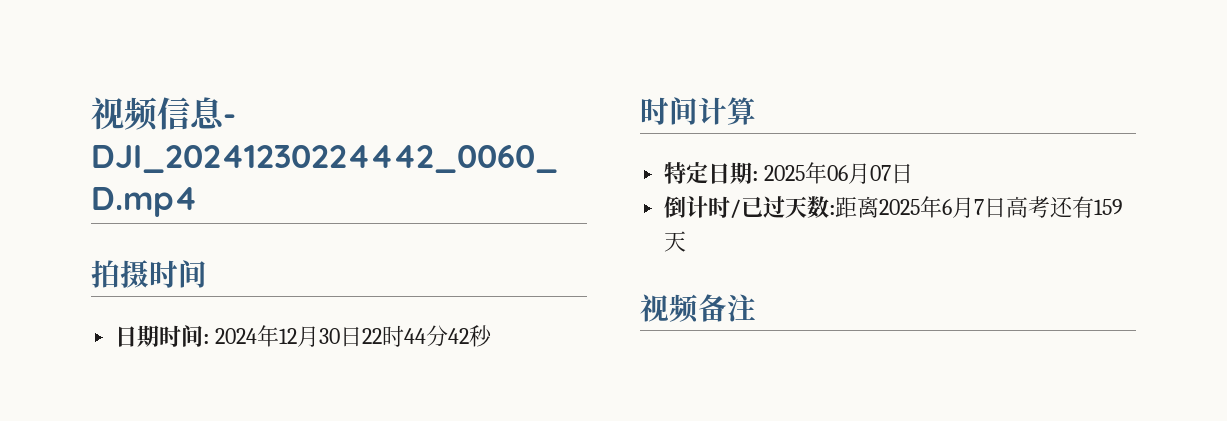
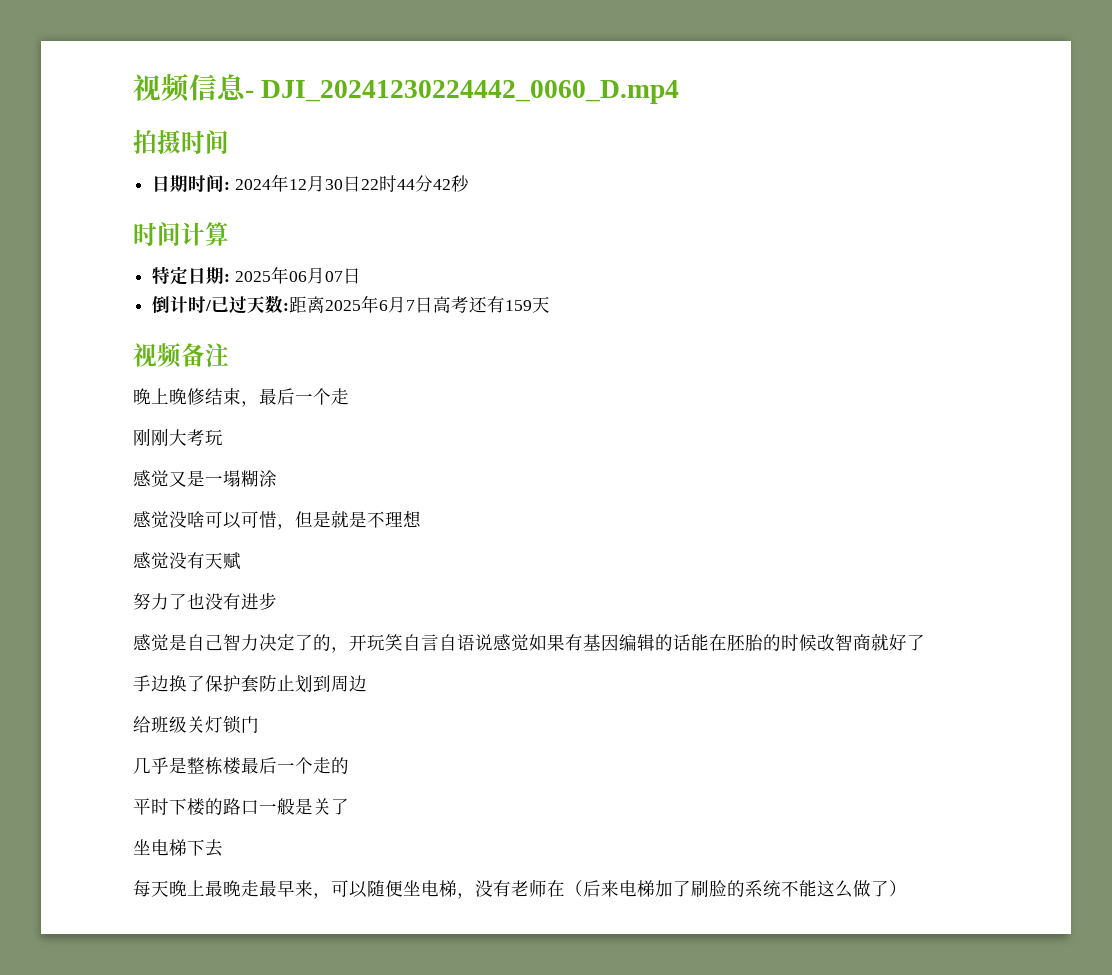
(756, 308) none -> [133,388,349,407] [133,428,223,446] [133,470,277,487] [133,510,421,530] [133,552,241,570] [133,592,277,610] [133,633,925,653] [133,674,367,693] [133,715,259,734] [133,757,349,775] [133,798,349,816] [133,839,223,857] [133,879,907,899] // 晚上晚修结束，最后一个走 // 刚刚大考玩 // 感觉又是一塌糊涂 // 感觉没啥可以可惜，但是就是不理想 // 感觉没有天赋 // 努力了也没有进步 // 感觉是自己智力决定了的，开玩笑自言自语说感觉如果有基因编辑的话能在胚胎的时候改智商就好了 // 手边换了保护套防止划到周边 // 给班级关灯锁门 // 几乎是整栋楼最后一个走的 // 平时下楼的路口一般是关了 // 坐电梯下去 // 每天晚上最晚走最早来，可以随便坐电梯，没有老师在（后来电梯加了刷脸的系统不能这么做了）

